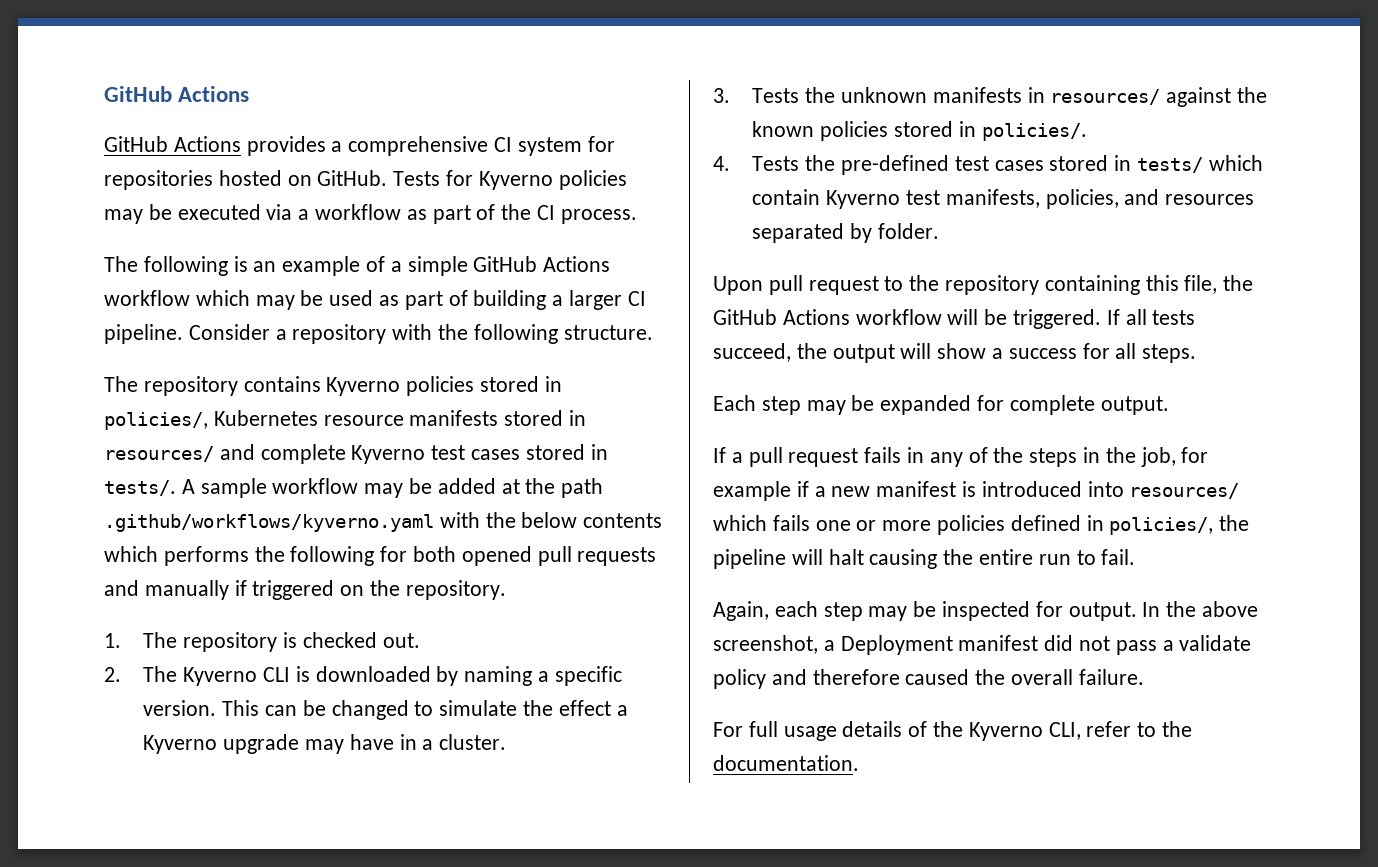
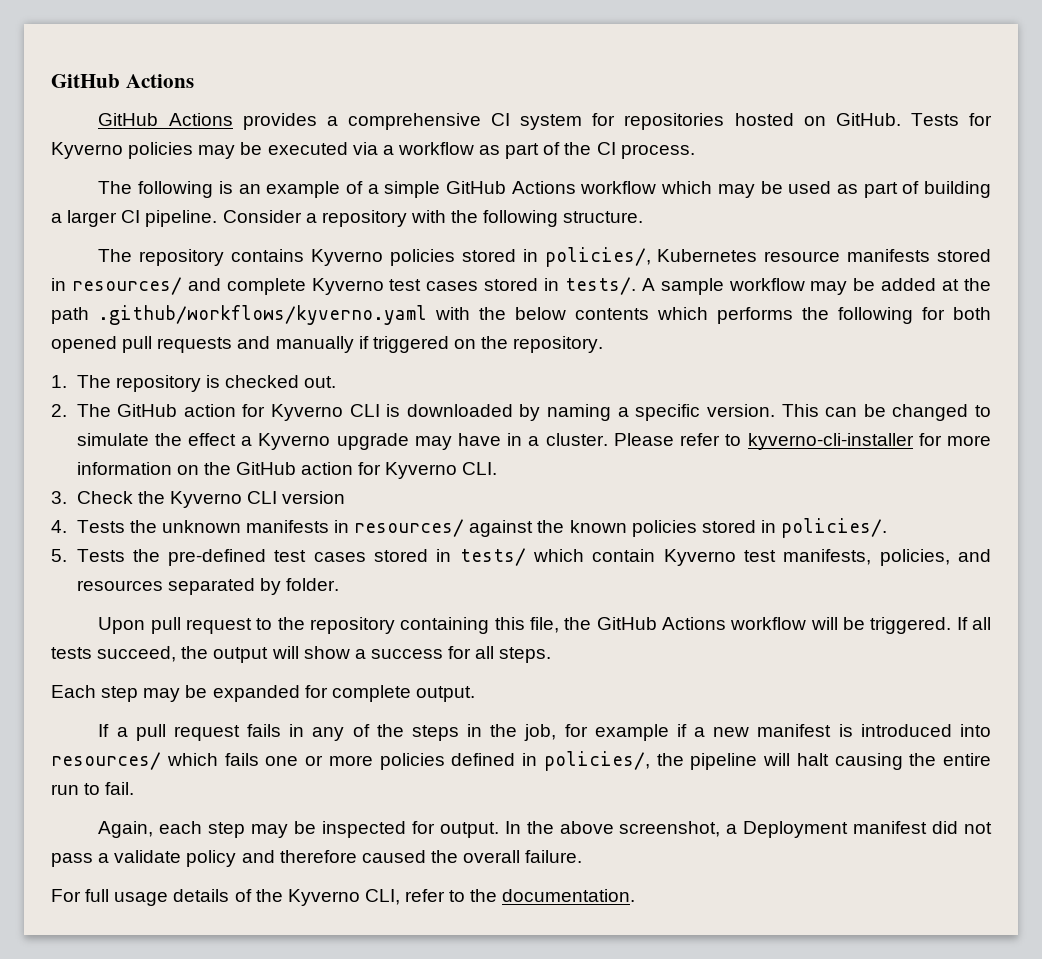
(178, 674) none -> [117,404,266,417] GitHub action for
[713,88,730,103] // 3. -> [613,433,991,450] [76,462,498,479] [51,491,346,508] [51,520,67,533] Please refer to kyverno-cli-installer for more information on the GitHub action for Kyverno CLI. // 3. Check the Kyverno CLI version // 4.
[713,156,730,171] 4. -> [51,549,67,562] 5.

